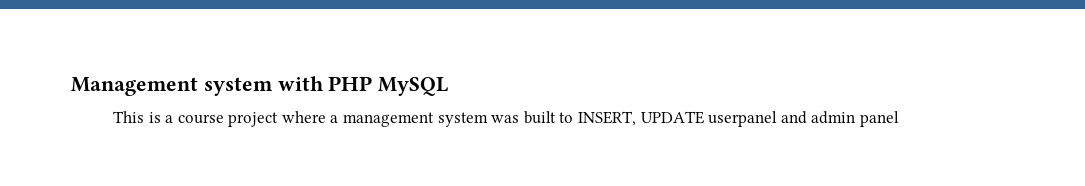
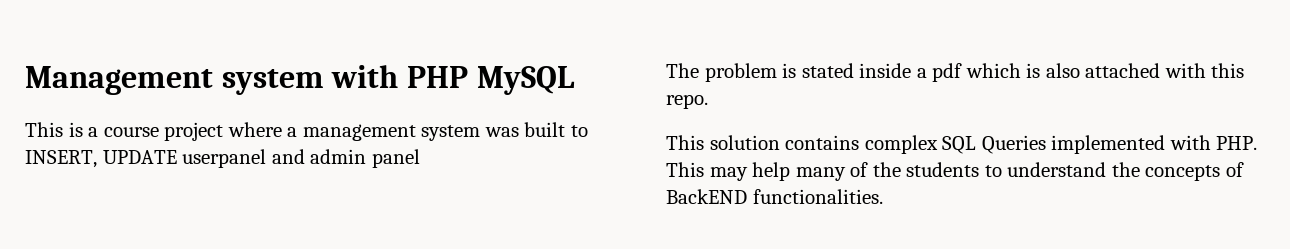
(899, 119) none -> [666,63,1245,82] [666,94,708,109] [666,135,1258,154] [666,162,1244,181] [666,189,883,204] // The problem is stated inside a pdf which is also attached with this repo. // This solution contains complex SQL Queries implemented with PHP. This may help many of the students to understand the concepts of BackEND functionalities.

